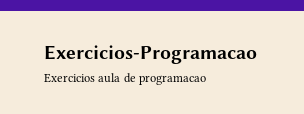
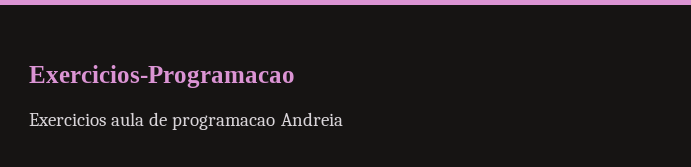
(207, 80) none -> [280,112,343,126] Andreia

